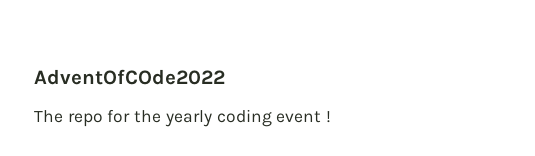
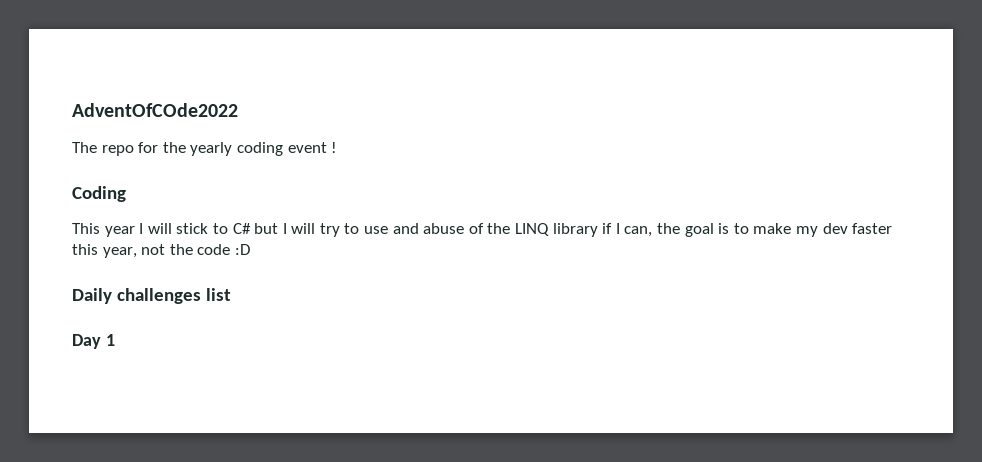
(332, 117) none -> [72,186,126,202] [72,223,893,237] [72,244,250,258] [72,288,231,304] [72,334,115,349] // Coding // This year I will stick to C# but I will try to use and abuse of the LINQ library if I can, the goal is to make my dev faster this year, not the code :D // Daily challenges list // Day 1

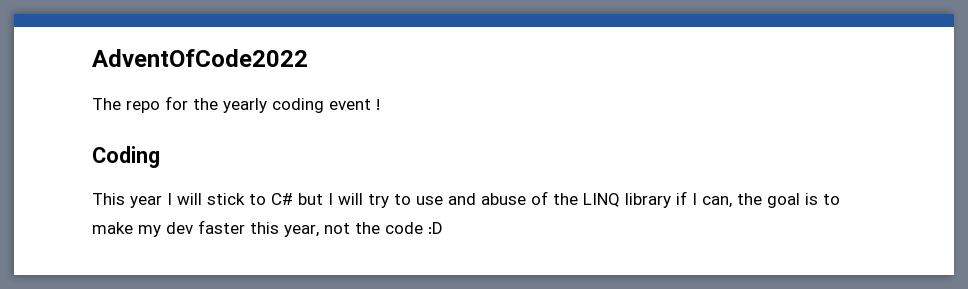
[72,103,238,117] AdventOfCOde2022 -> [92,49,308,67] AdventOfCode2022
[72,288,231,304] [72,334,115,349] // Daily challenges list // Day 1 -> (443, 228) none

